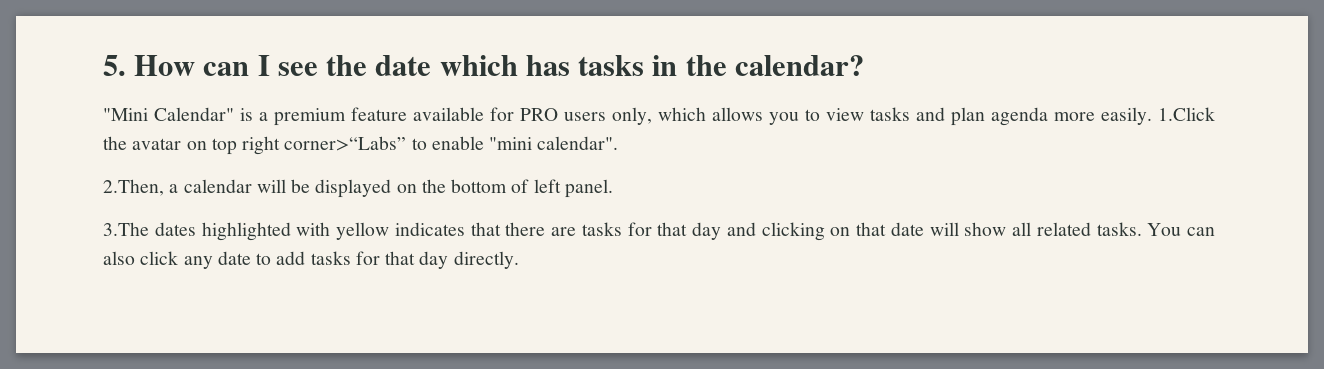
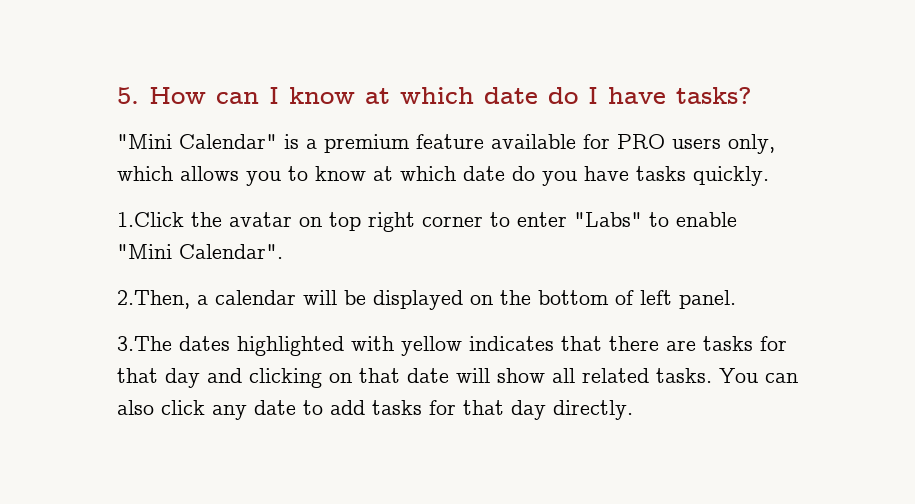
[277,55,864,76] see the date which has tasks in the calendar? -> [289,87,752,104] know at which date do I have tasks?
[826,107,1152,126] view tasks and plan agenda more easily. -> [315,166,769,186] know at which date do you have tasks quickly. //
[284,136,619,151] corner>“Labs” to enable "mini calendar". -> [422,212,737,227] [117,244,283,259] corner to enter "Labs" to enable "Mini Calendar".

